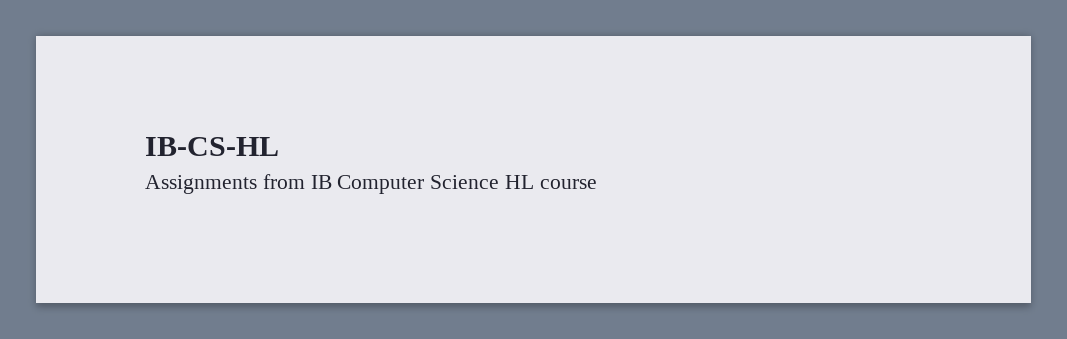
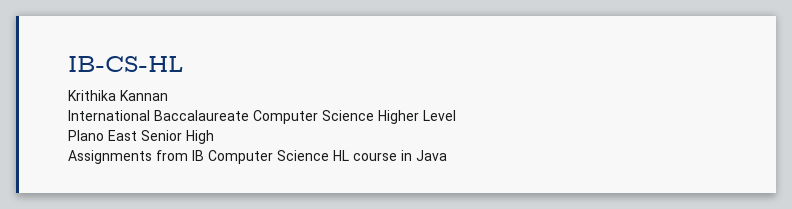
(279, 146) none -> [68,90,168,101] [68,110,456,124] [68,130,214,144] // Krithika Kannan // International Baccalaureate Computer Science Higher Level // Plano East Senior High
(597, 184) none -> [401,150,447,161] in Java

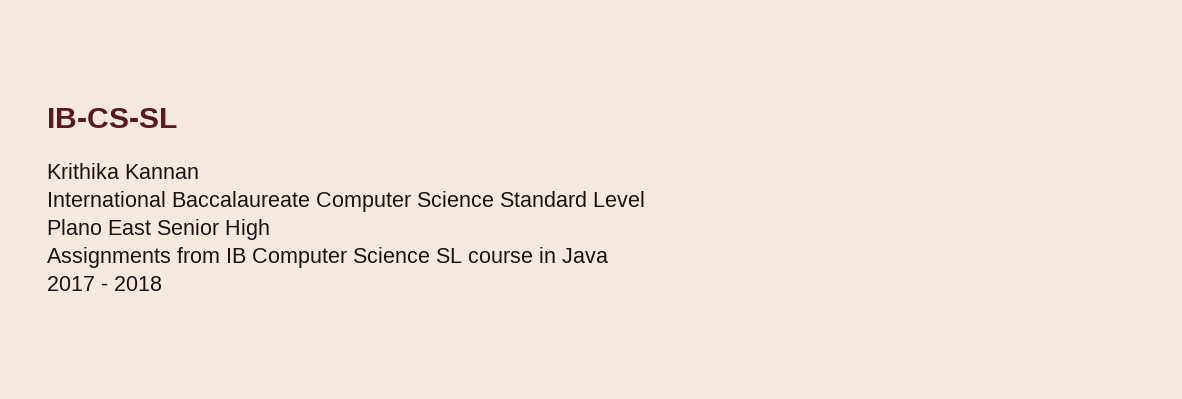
[68,56,183,72] IB-CS-HL -> [47,108,177,128] IB-CS-SL
[378,110,419,124] Higher -> [500,191,587,207] Standard
[333,150,349,161] HL -> [436,248,462,263] SL
(447, 155) none -> [47,276,162,291] // 2017 - 2018

